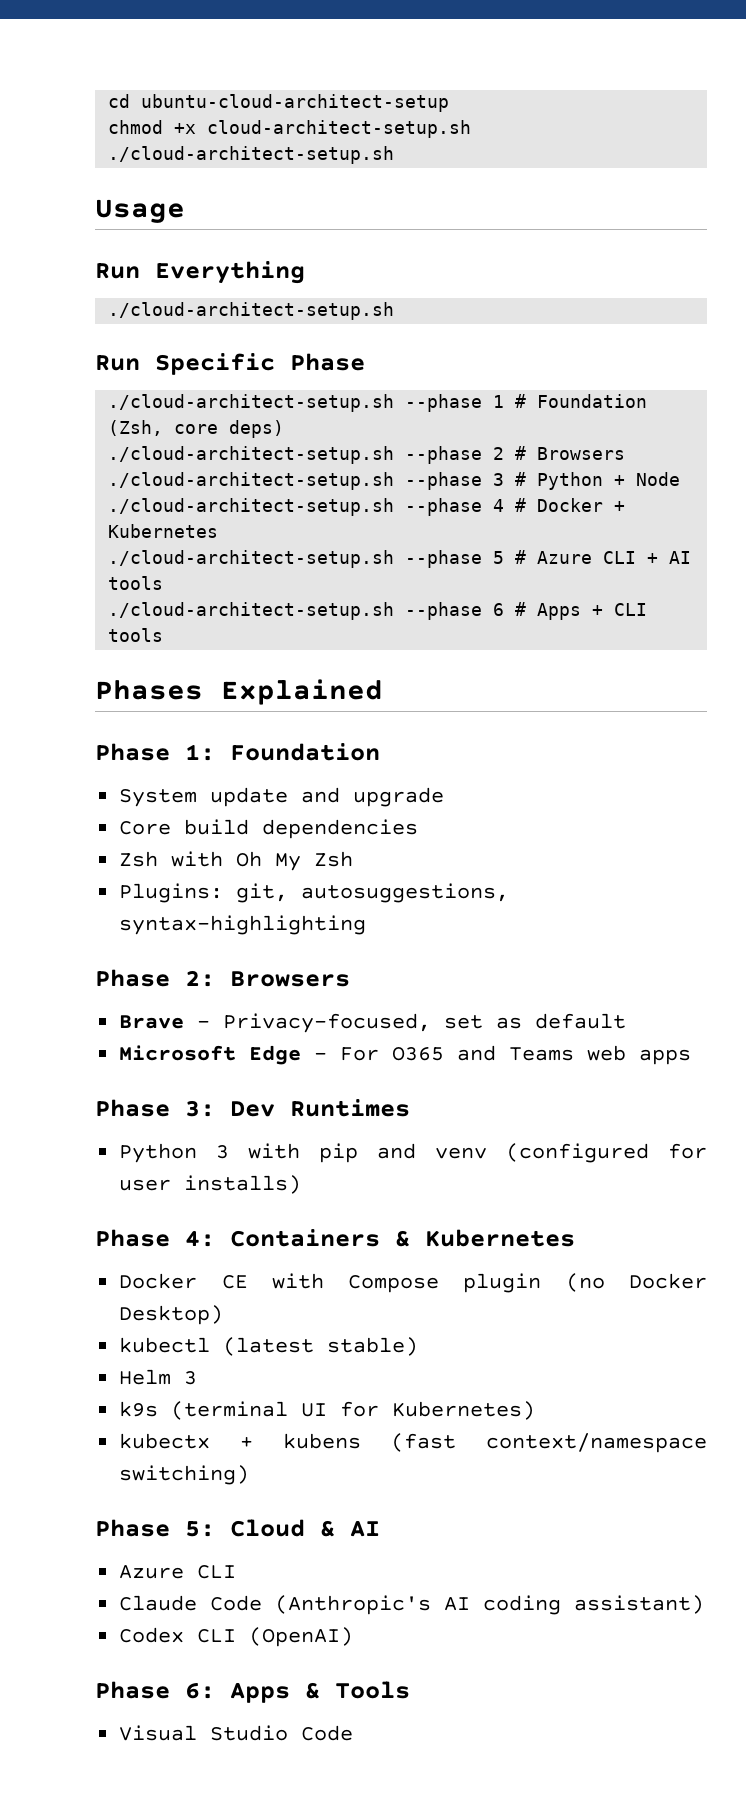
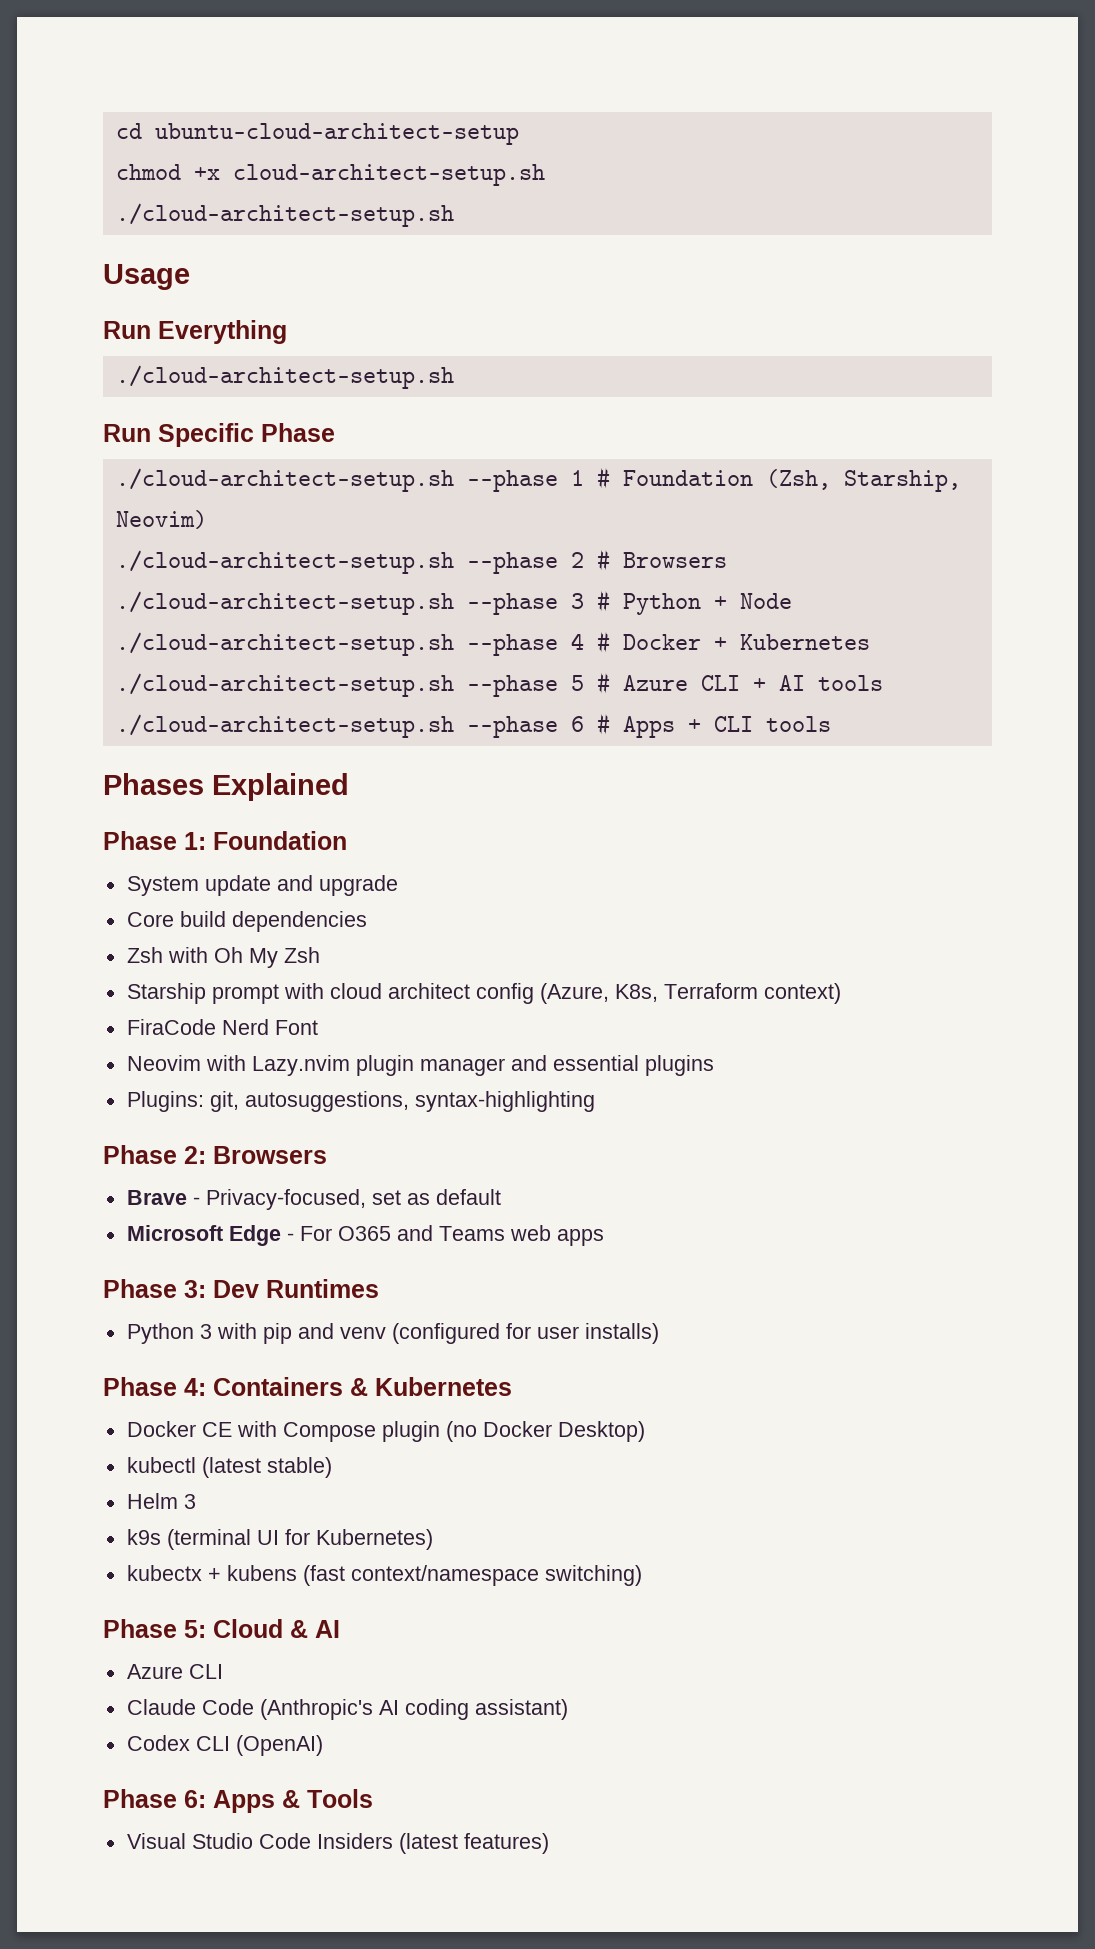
[174,420,285,438] core deps) -> [843,470,961,492] [115,510,207,529] Starship, Neovim)
(354, 859) none -> [126,983,841,1004] [126,1019,318,1035] [126,1055,714,1076] // Starship prompt with cloud architect config (Azure, K8s, Terraform context) // FiraCode Nerd Font // Neovim with Lazy.nvim plugin manager and essential plugins
(354, 1733) none -> [316,1833,549,1854] Insiders (latest features)

